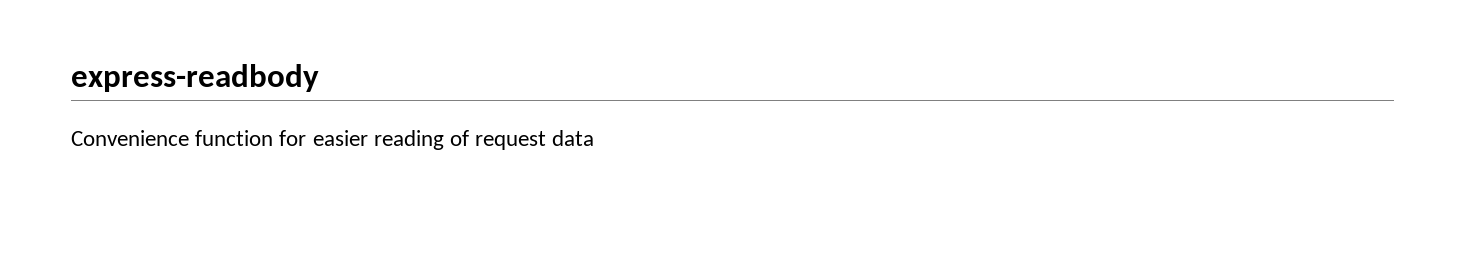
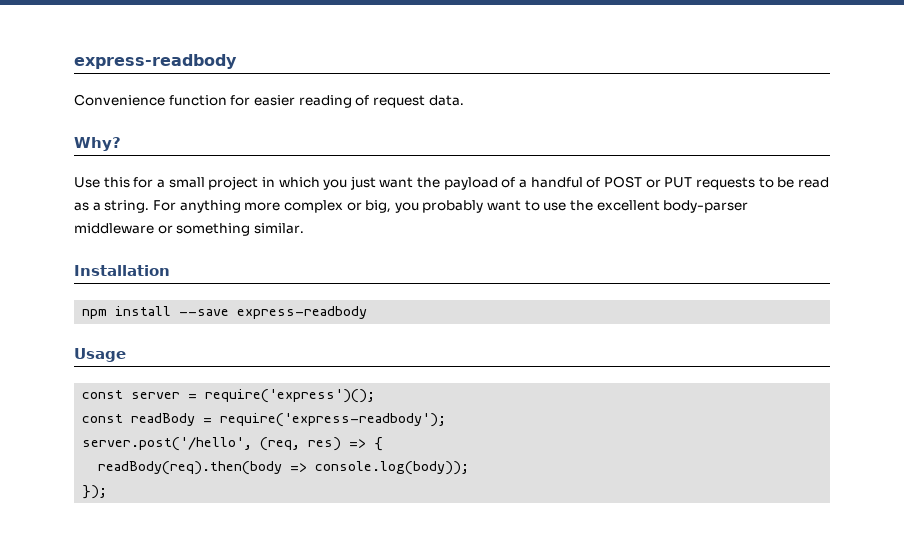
[552,130,595,146] data -> [428,95,464,106] [74,137,121,151] [74,176,829,190] [74,200,749,213] [74,223,304,236] [74,265,170,276] [82,306,368,319] [74,348,126,362] [82,389,376,403] [82,413,447,427] [82,437,384,451] [98,461,470,475] [82,485,108,499] data. // Why? // Use this for a small project in which you just want the payload of a handful of POST or PUT requests to be read as a string. For anything more complex or big, you probably want to use the excellent body-parser middleware or something similar. // Installation // npm install --save express-readbody // Usage // const server = require('express')(); // const readBody = require('express-readbody'); // server.post('/hello', (req, res) => { // readBody(req).then(body => console.log(body)); // });

